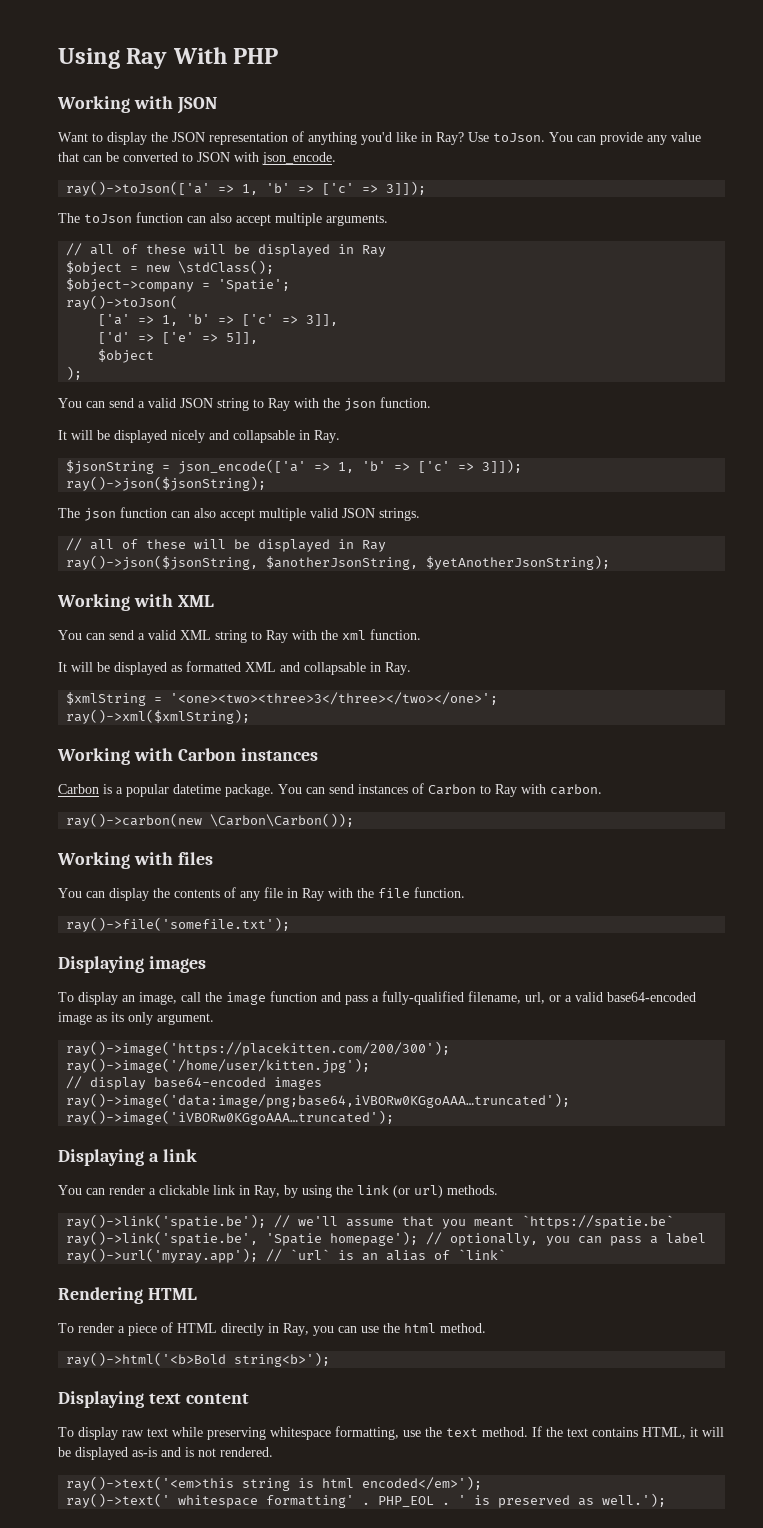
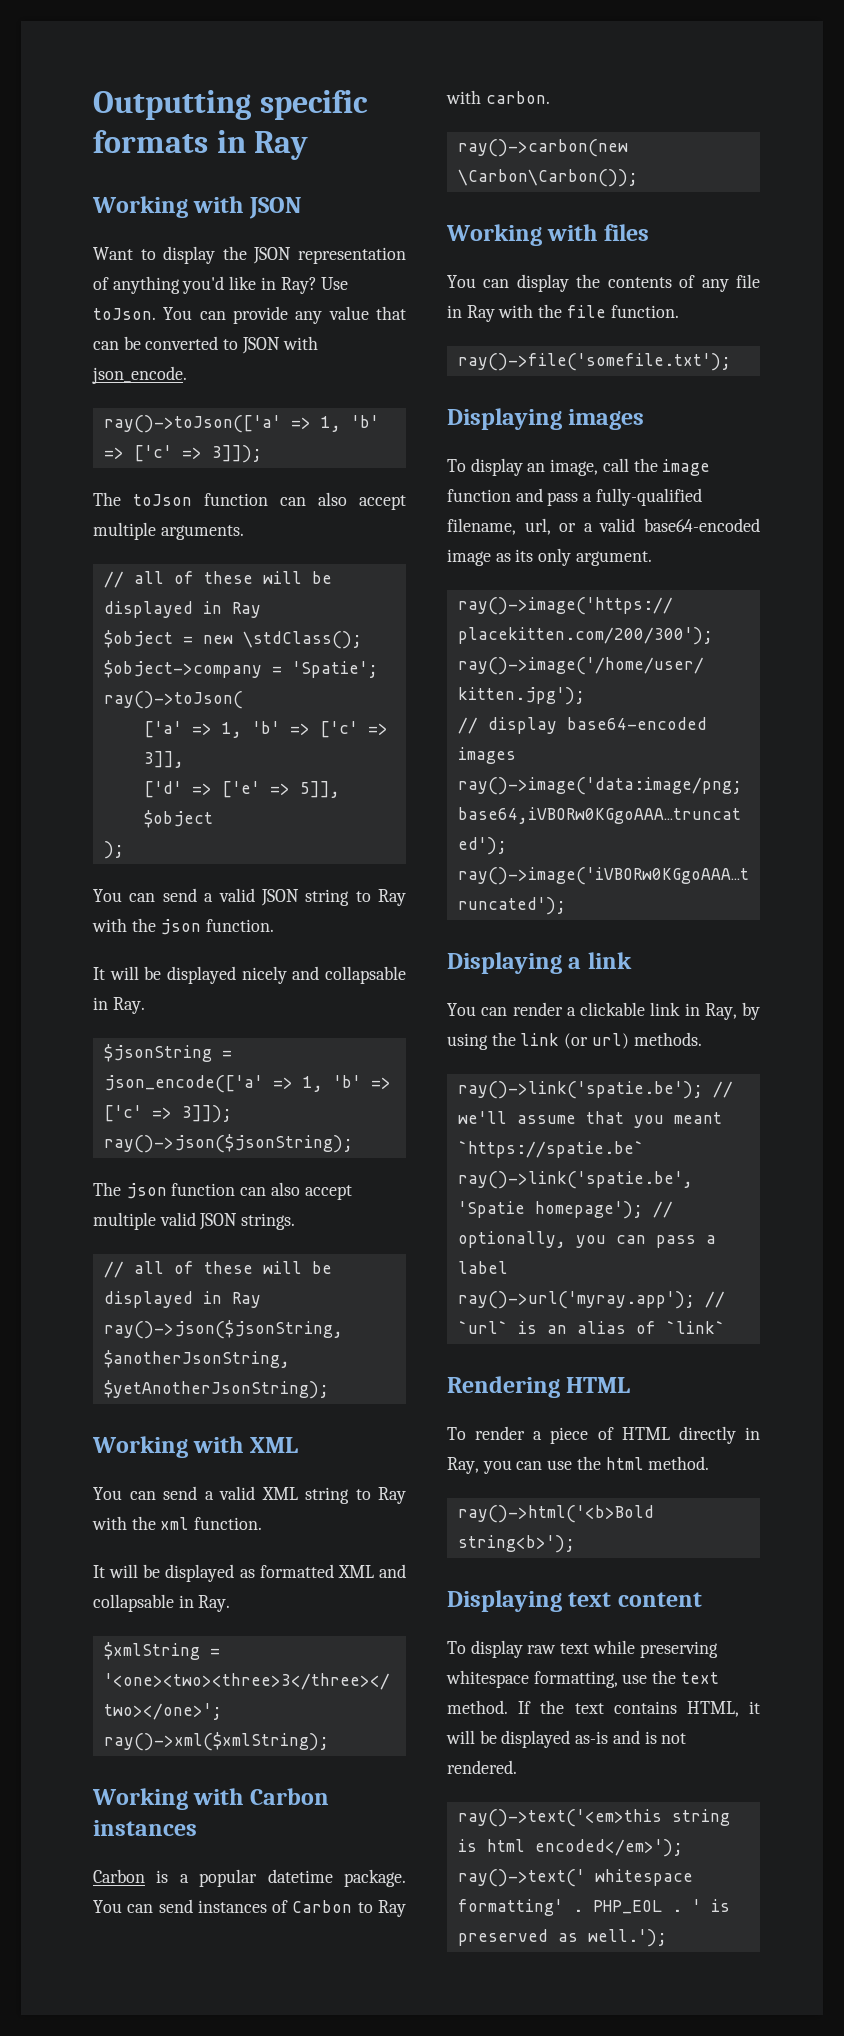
[58,47,279,69] Using Ray With PHP -> [93,90,368,120] [93,130,309,160] Outputting specific formats in Ray

